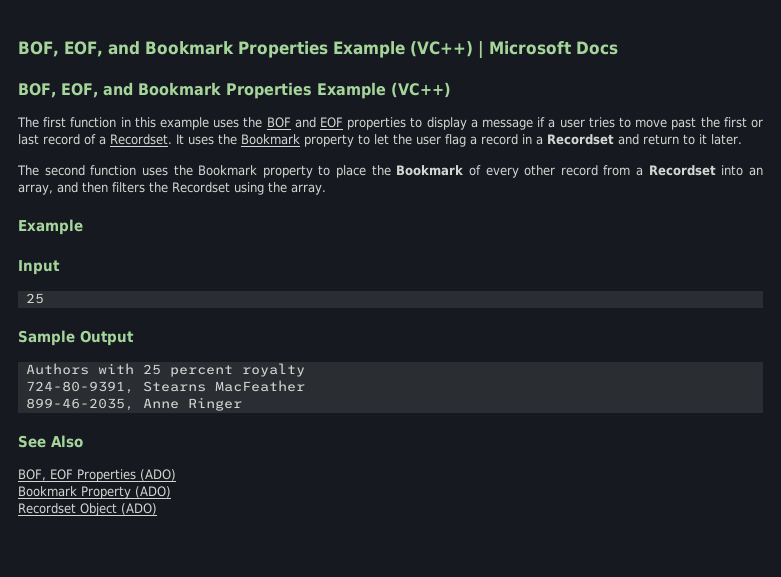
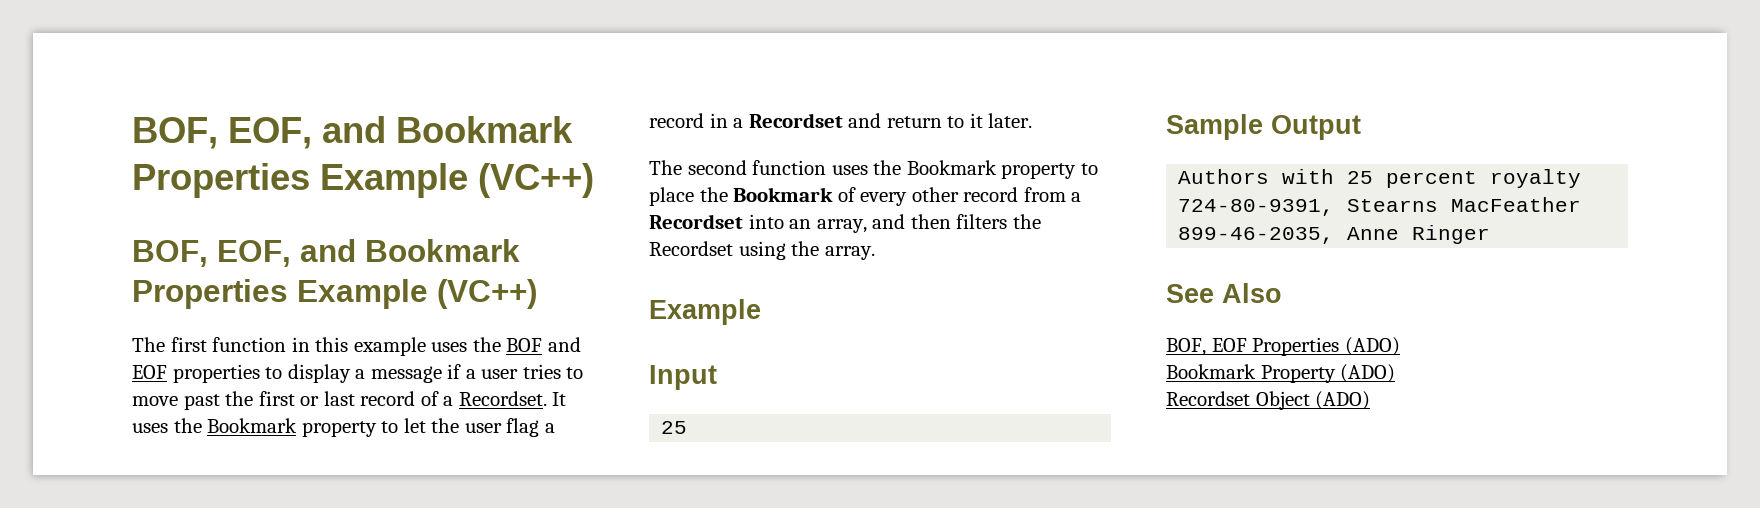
[18,41,618,59] BOF, EOF, and Bookmark Properties Example (VC++) | Microsoft Docs -> [132,116,573,149] [132,163,594,198] BOF, EOF, and Bookmark Properties Example (VC++)

